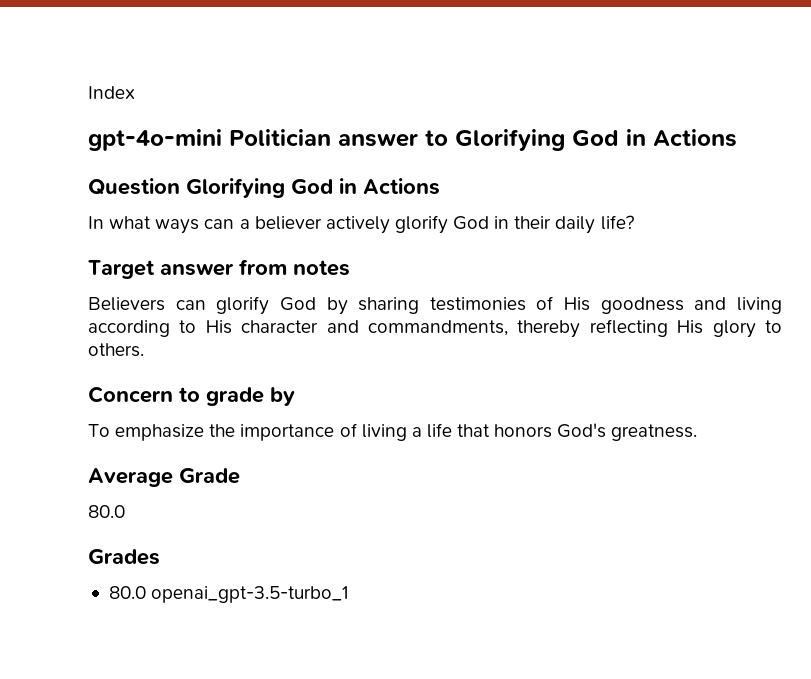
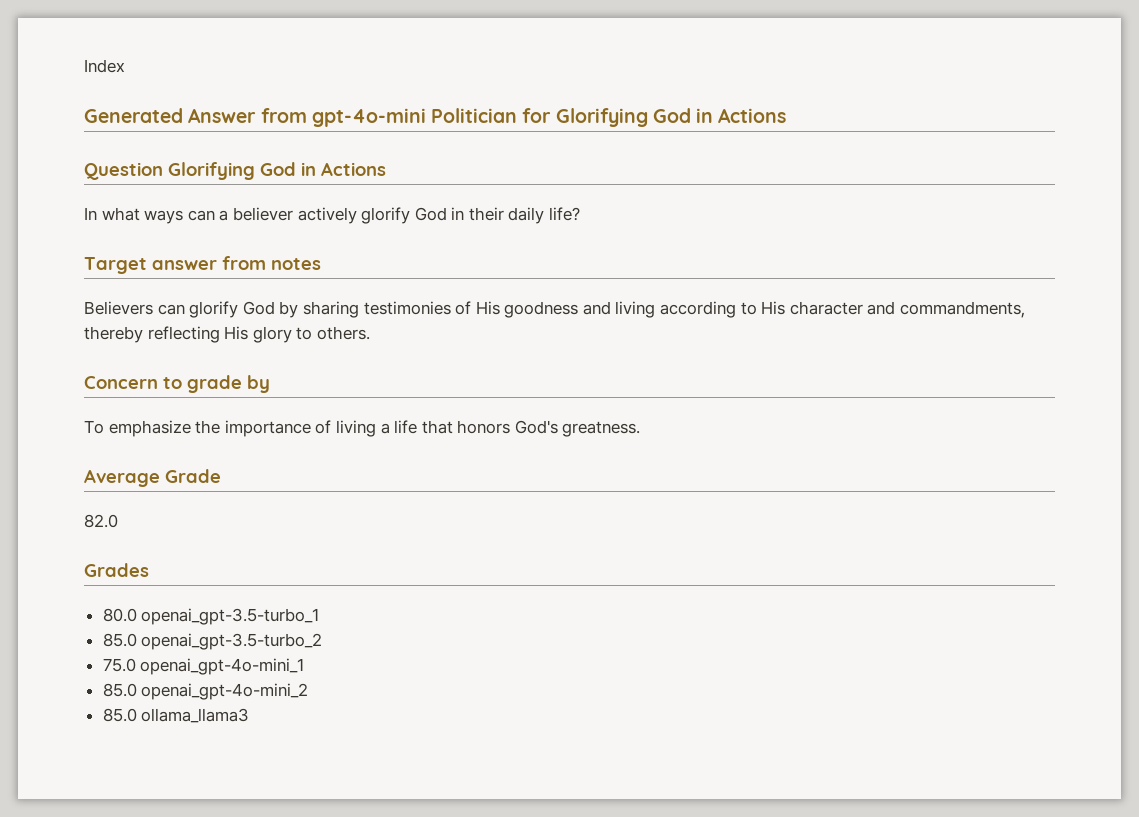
[88,129,448,151] gpt-4o-mini Politician answer to -> [84,108,552,127] Generated Answer from gpt-4o-mini Politician for
[88,505,125,518] 80.0 -> [84,514,118,528] 82.0
(349, 594) none -> [102,633,323,650] [102,658,305,675] [102,683,309,700] [102,708,250,723] // 85.0 openai_gpt-3.5-turbo_2 // 75.0 openai_gpt-4o-mini_1 // 85.0 openai_gpt-4o-mini_2 // 85.0 ollama_llama3

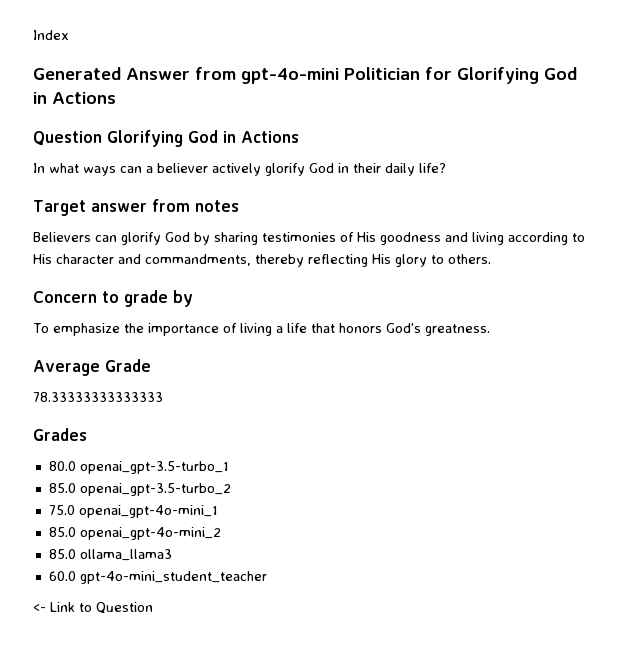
[84,514,118,528] 82.0 -> [33,392,163,402] 78.33333333333333
(250, 715) none -> [48,571,267,584] [33,602,153,614] // 60.0 gpt-4o-mini_student_teacher // <- Link to Question

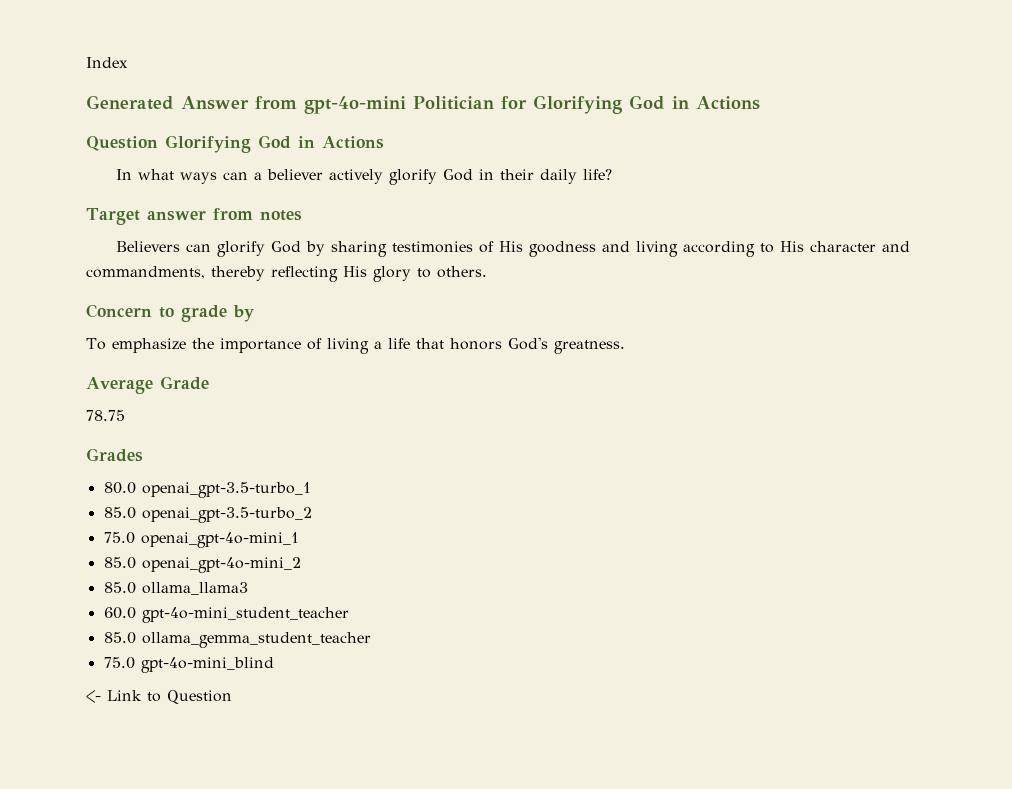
[33,392,163,402] 78.33333333333333 -> [86,410,125,421] 78.75
(267, 577) none -> [103,632,371,648] [103,657,274,673] // 85.0 ollama_gemma_student_teacher // 75.0 gpt-4o-mini_blind

